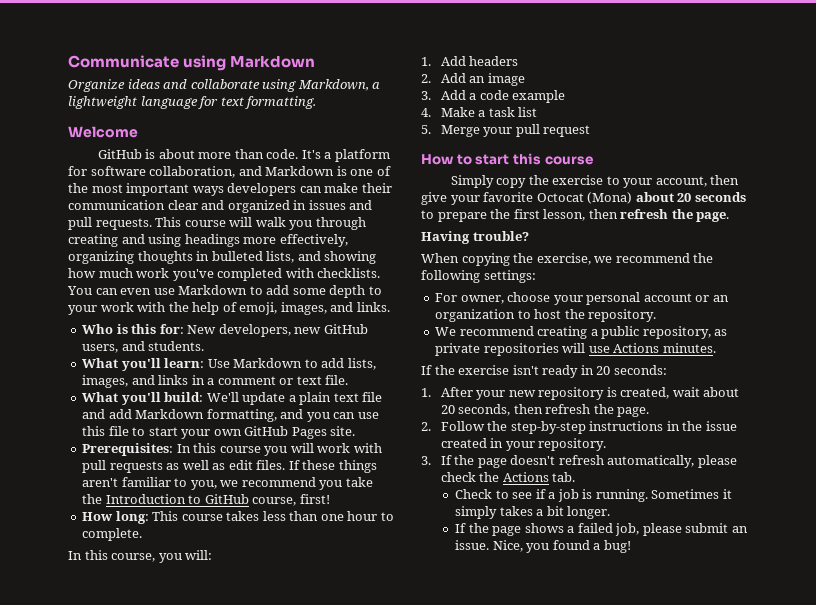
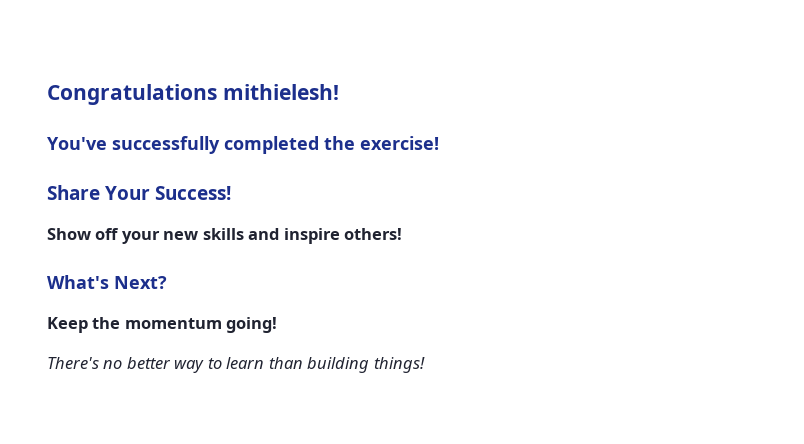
[68,55,316,71] [68,79,381,92] [68,96,317,109] [68,126,138,138] [97,149,390,162] [68,166,391,178] [68,183,392,196] [68,200,373,213] [68,217,366,230] [68,234,348,247] [68,251,377,264] [68,268,381,281] [67,285,382,298] [68,302,390,315] [82,324,368,337] [82,341,205,353] [82,358,376,371] [82,375,349,388] [82,392,383,405] [82,409,379,422] [82,426,356,439] [82,443,382,456] [82,460,377,473] [82,477,373,490] [82,494,330,506] [82,511,394,524] [82,528,143,541] [68,550,213,563] [421,56,519,66] [421,73,525,86] [421,90,566,103] [421,107,538,117] [421,124,591,137] [421,153,593,165] [450,175,740,188] [421,192,746,205] [421,209,730,222] [421,231,529,244] [421,253,714,266] [421,270,536,283] [435,292,729,305] [435,309,657,322] [435,326,728,339] [435,343,716,356] [421,365,667,378] [421,387,740,400] [440,404,650,417] [421,421,737,434] [440,438,607,451] [421,455,737,468] [440,472,576,482] [455,489,732,502] [455,506,611,519] [455,523,748,536] [455,540,631,553] Communicate using Markdown // Organize ideas and collaborate using Markdown, a lightweight language for text formatting. // Welcome // GitHub is about more than code. It's a platform for software collaboration, and Markdown is one of the most important ways developers can make their communication clear and organized in issues and pull requests. This course will walk you through creating and using headings more effectively, organizing thoughts in bulleted lists, and showing how much work you've completed with checklists. You can even use Markdown to add some depth to your work with the help of emoji, images, and links. // Who is this for: New developers, new GitHub users, and students. // What you'll learn: Use Markdown to add lists, images, and links in a comment or text file. // What you'll build: We'll update a plain text file and add Markdown formatting, and you can use this file to start your own GitHub Pages site. // Prerequisites: In this course you will work with pull requests as well as edit files. If these things aren't familiar to you, we recommend you take the Introduction to GitHub course, first! // How long: This course takes less than one hour to complete. // In this course, you will: // 1. Add headers // 2. Add an image // 3. Add a code example // 4. Make a task list // 5. Merge your pull request // How to start this course // Simply copy the exercise to your account, then give your favorite Octocat (Mona) about 20 seconds to prepare the first lesson, then refresh the page. // Having trouble? // When copying the exercise, we recommend the following settings: // For owner, choose your personal account or an organization to host the repository. // We recommend creating a public repository, as private repositories will use Actions minutes. // If the exercise isn't ready in 20 seconds: // 1. After your new repository is created, wait about 20 seconds, then refresh the page. // 2. Follow the step-by-step instructions in the issue created in your repository. // 3. If the page doesn't refresh automatically, please check the Actions tab. // Check to see if a job is running. Sometimes it simply takes a bit longer. // If the page shows a failed job, please submit an issue. Nice, you found a bug! -> [47,84,339,105] [47,136,439,154] [47,185,232,200] [47,228,403,244] [47,275,167,289] [47,317,278,333] [47,357,425,373] Congratulations mithielesh! // You've successfully completed the exercise! // Share Your Success! // Show off your new skills and inspire others! // What's Next? // Keep the momentum going! // There's no better way to learn than building things!

